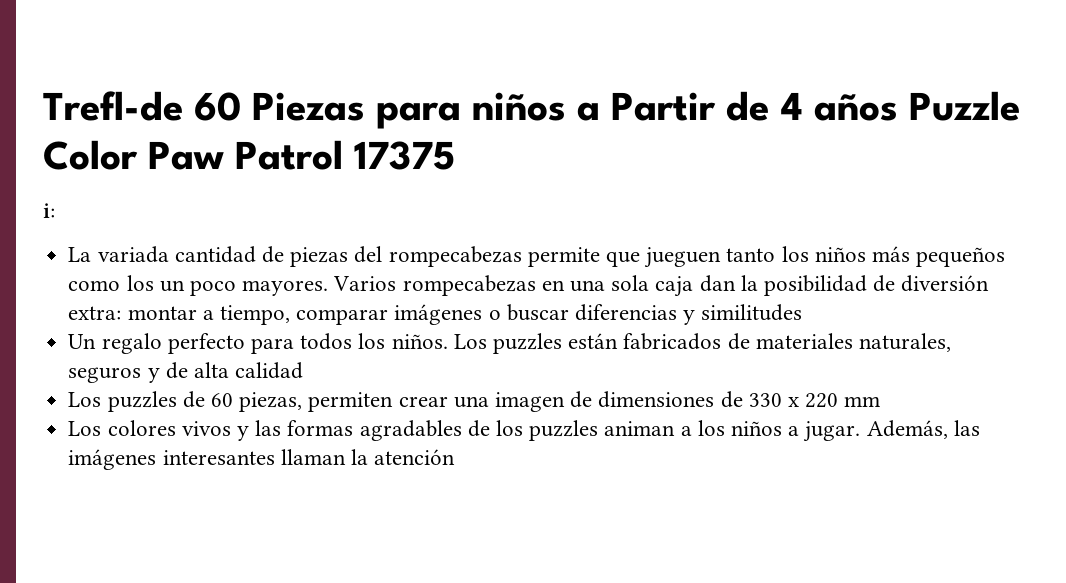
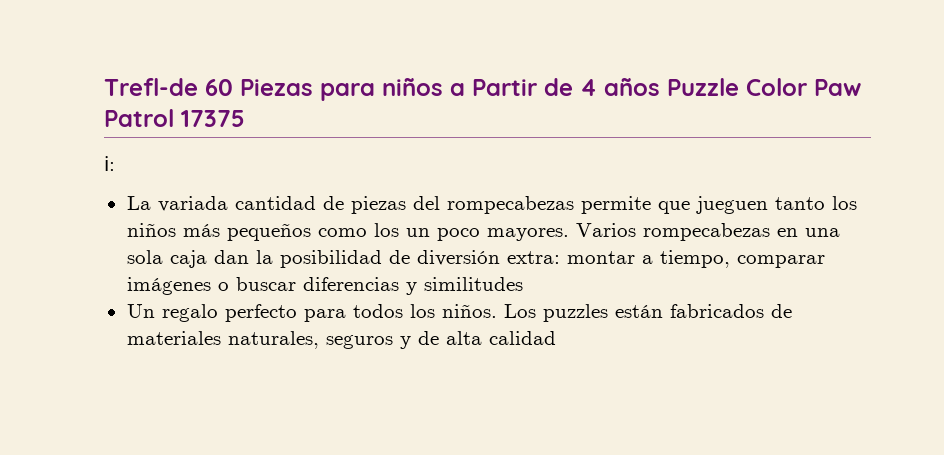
[68,391,881,412] [68,420,980,442] [68,449,456,470] // Los puzzles de 60 piezas, permiten crear una imagen de dimensiones de 330 x 220 mm // Los colores vivos y las formas agradables de los puzzles animan a los niños a jugar. Además, las imágenes interesantes llaman la atención -> (556, 338) none

